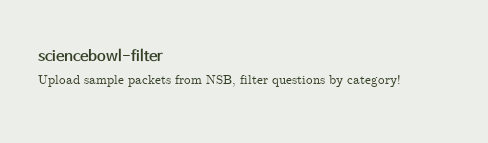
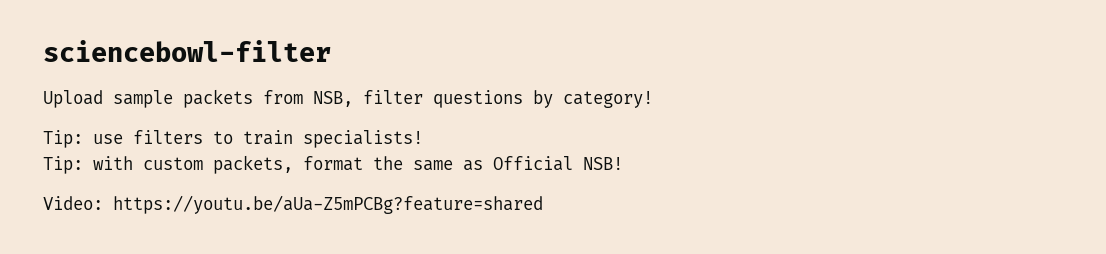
(401, 81) none -> [43,130,423,148] [43,155,623,174] [43,195,543,214] // Tip: use filters to train specialists! // Tip: with custom packets, format the same as Official NSB! // Video: https://youtu.be/aUa-Z5mPCBg?feature=shared

